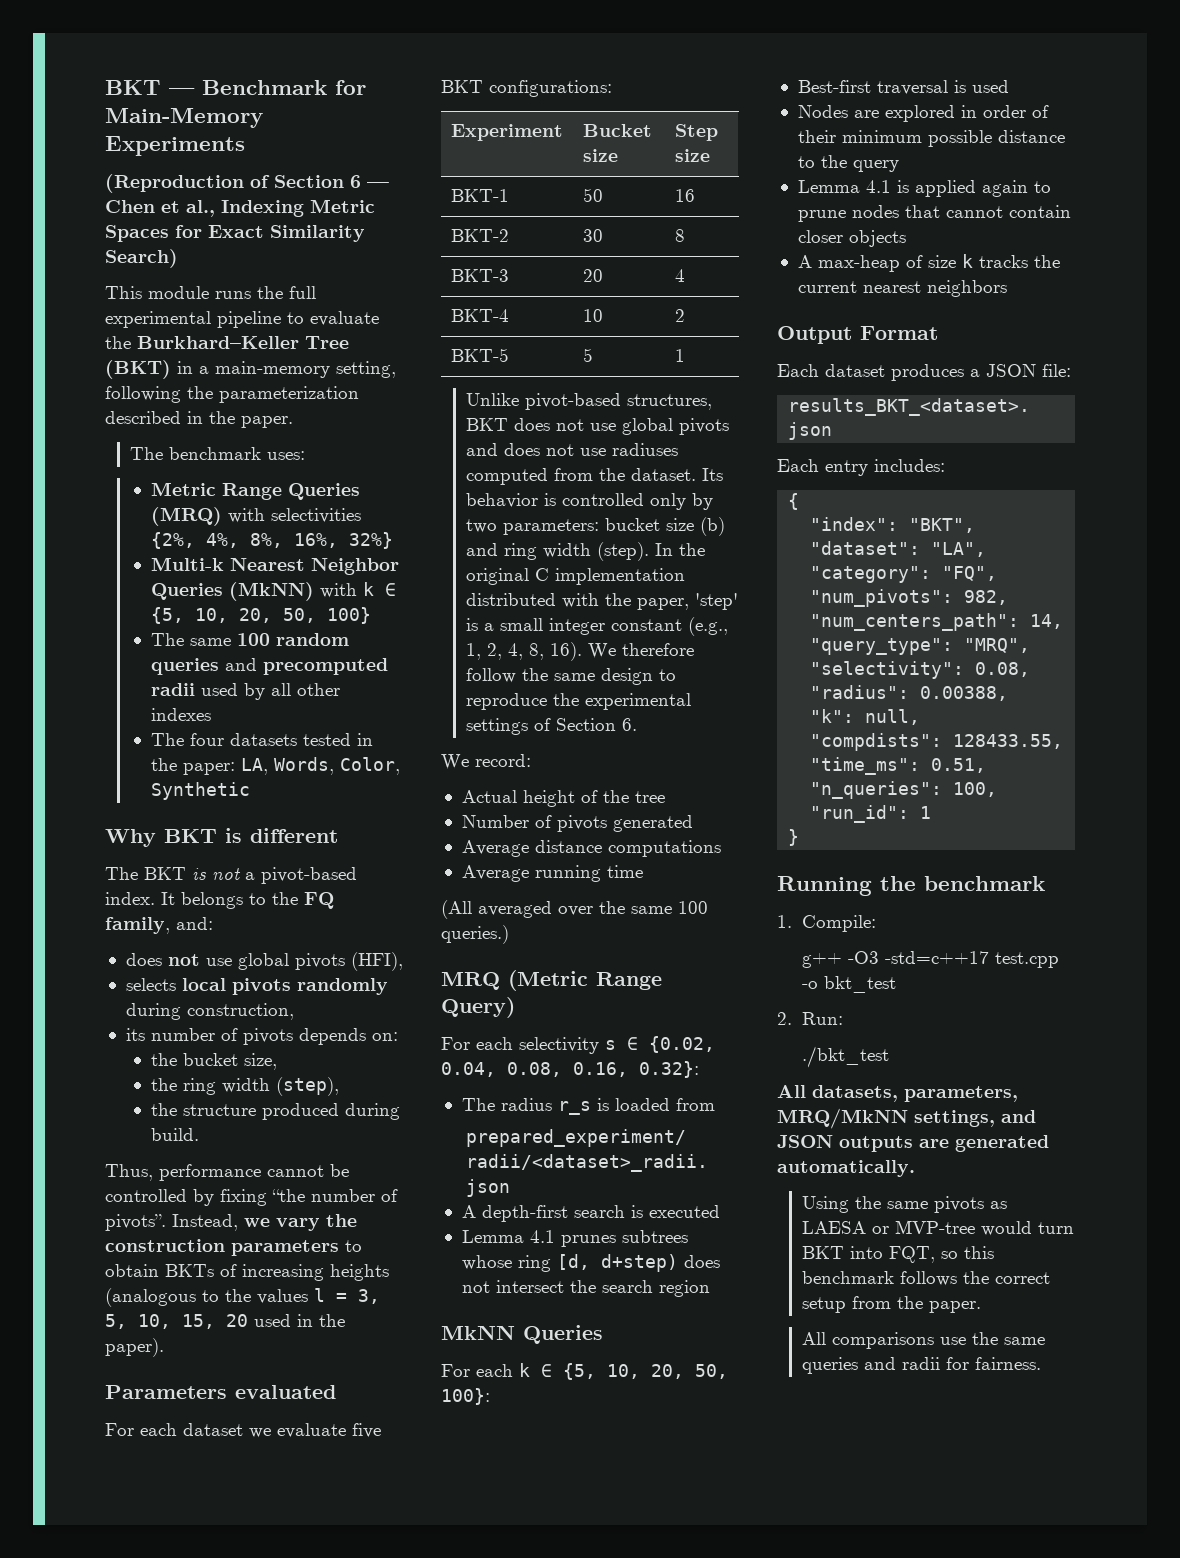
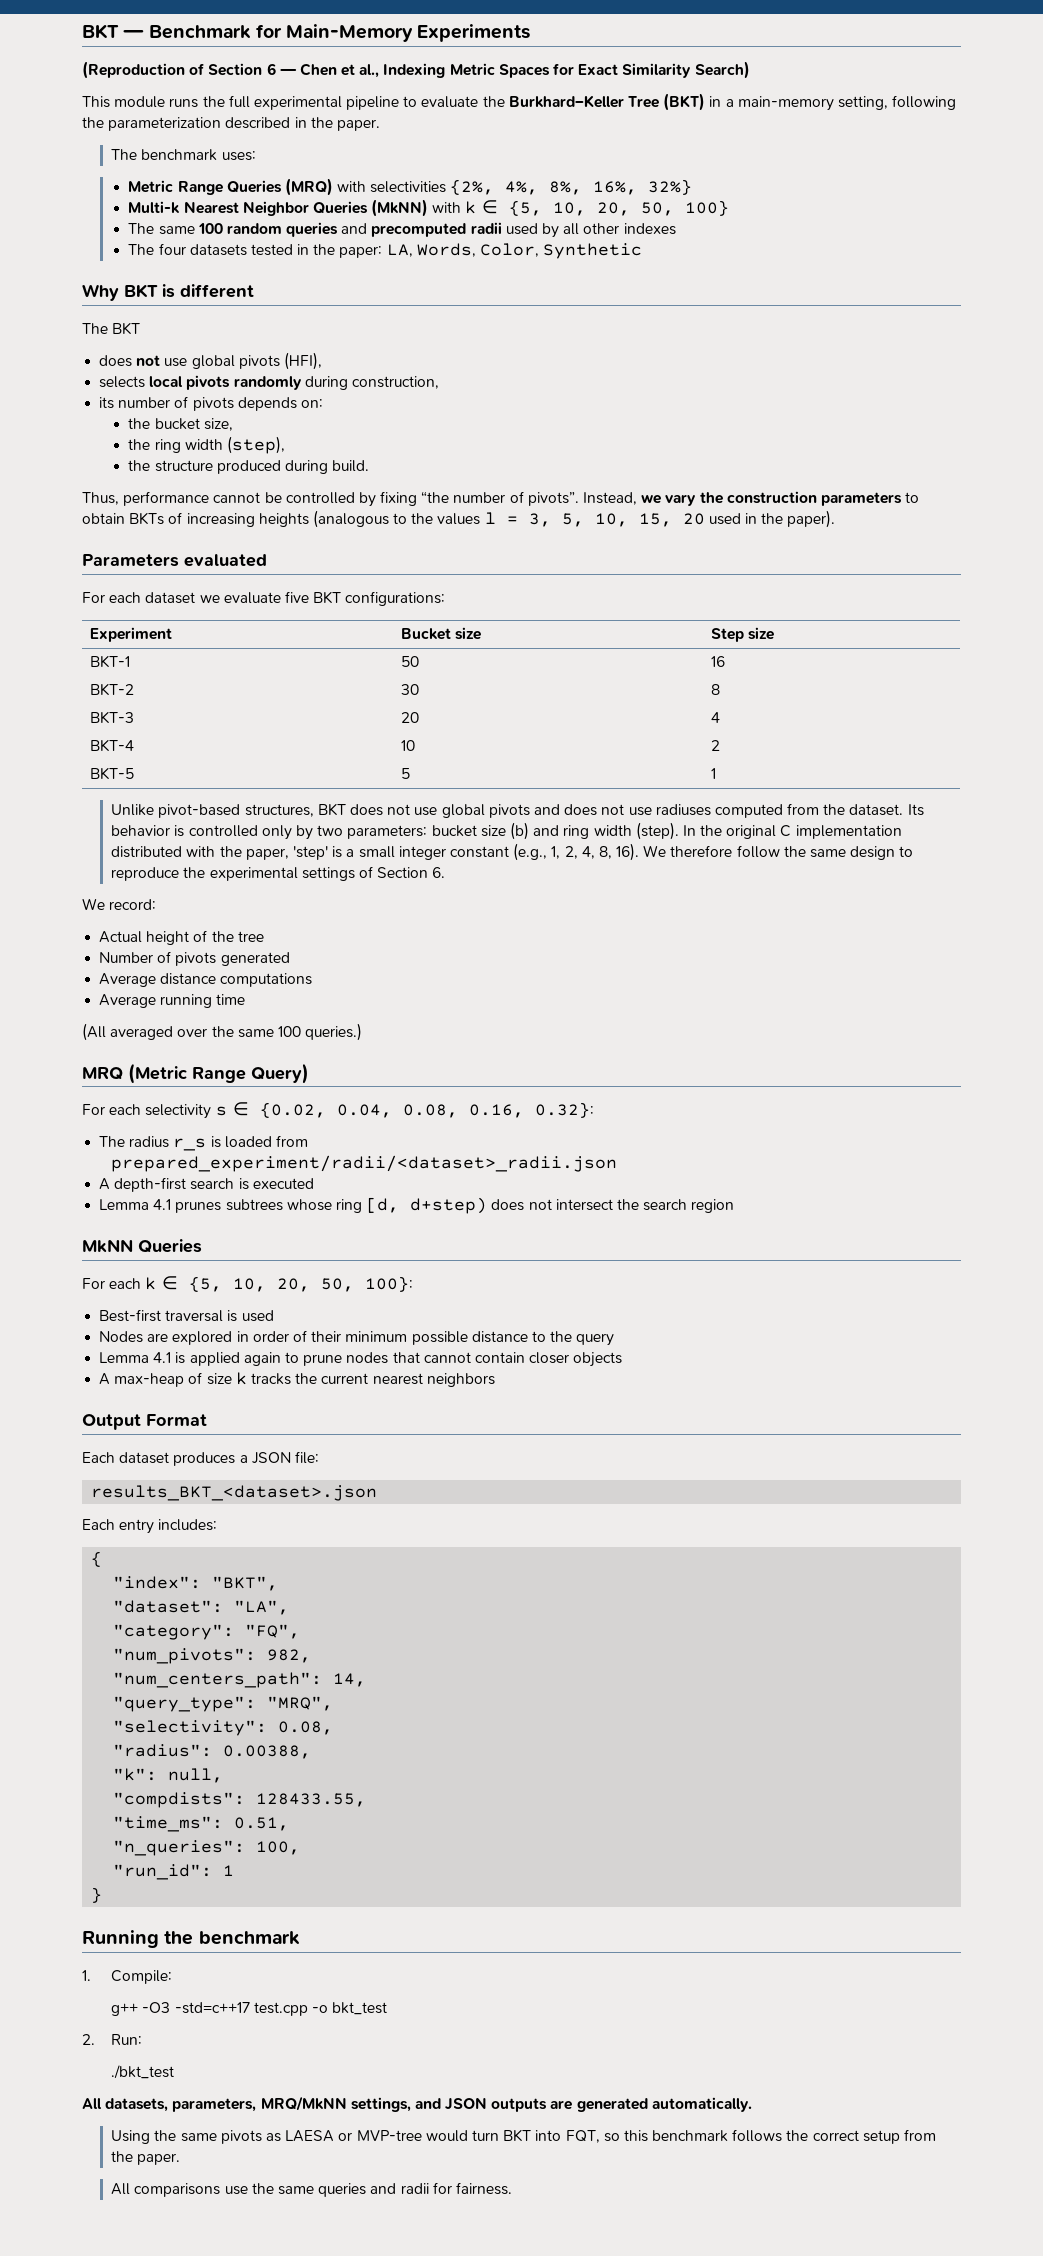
[192,867,357,884] [105,892,334,909] [105,917,213,934] is not a pivot-based index. It belongs to the FQ family, and: -> (141, 328) none

